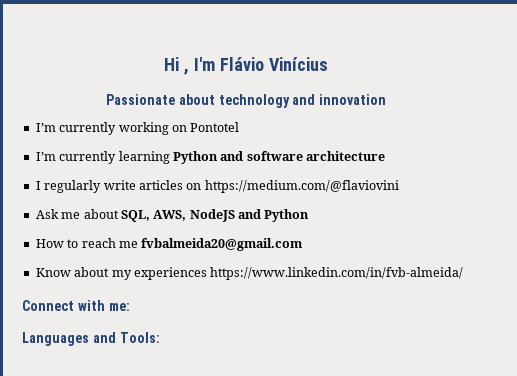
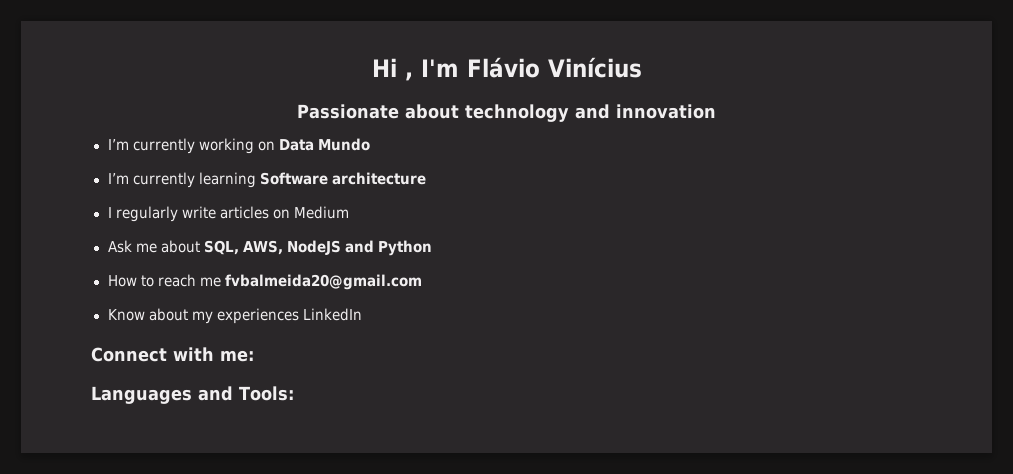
[190,122,240,132] Pontotel -> [278,138,370,151] Data Mundo
[172,151,303,164] Python and software -> [259,172,328,185] Software
[204,180,399,193] https://medium.com/@flaviovini -> [293,206,349,219] Medium
[210,267,464,280] https://www.linkedin.com/in/fvb-almeida/ -> [302,308,362,321] LinkedIn

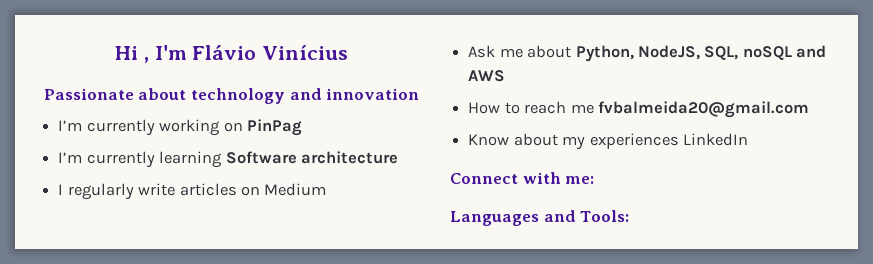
[278,138,370,151] Data Mundo -> [246,119,302,136] PinPag
[203,240,432,256] SQL, AWS, NodeJS and Python -> [575,45,827,62] [468,70,506,82] Python, NodeJS, SQL, noSQL and AWS

